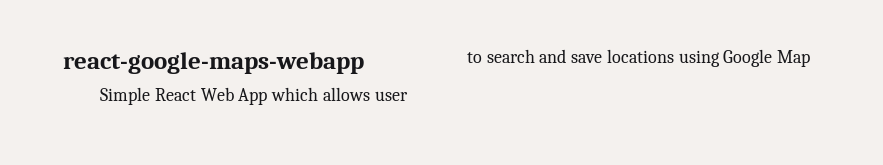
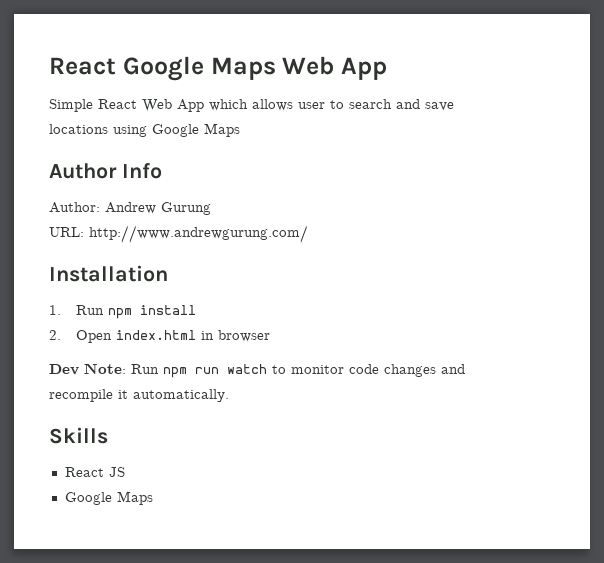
[63,52,364,74] react-google-maps-webapp -> [49,56,387,81] React Google Maps Web App
[777,50,811,67] Map -> [204,123,240,137] [49,163,162,179] [49,202,211,215] [49,225,308,243] [49,265,168,282] [49,305,196,319] [49,330,270,343] [49,363,465,378] [49,389,229,402] [49,427,108,444] [64,467,125,477] [64,491,153,505] Maps // Author Info // Author: Andrew Gurung // URL: http://www.andrewgurung.com/ // Installation // 1. Run npm install // 2. Open index.html in browser // Dev Note: Run npm run watch to monitor code changes and recompile it automatically. // Skills // React JS // Google Maps

